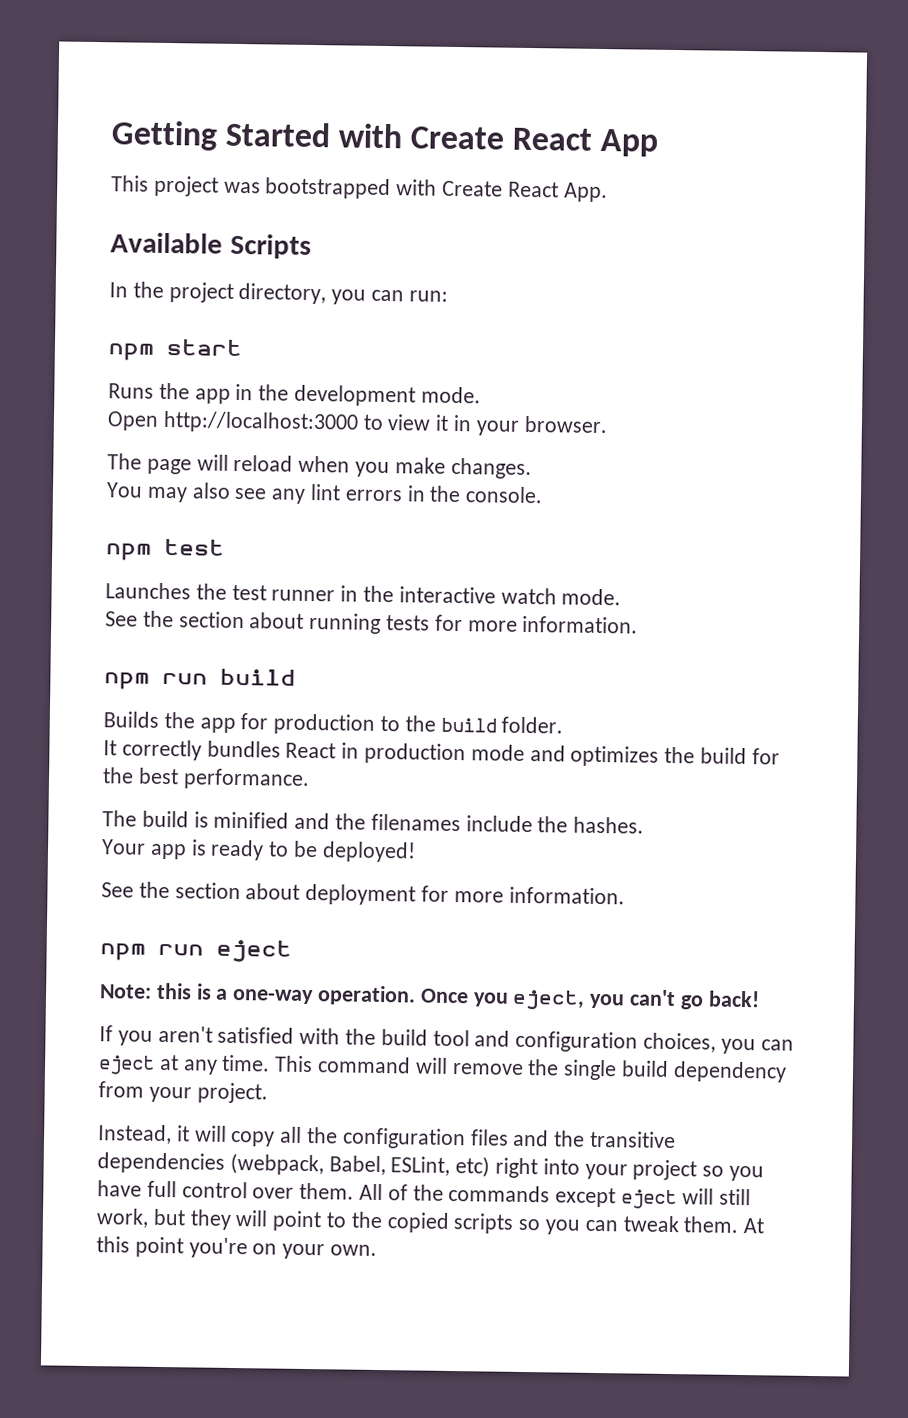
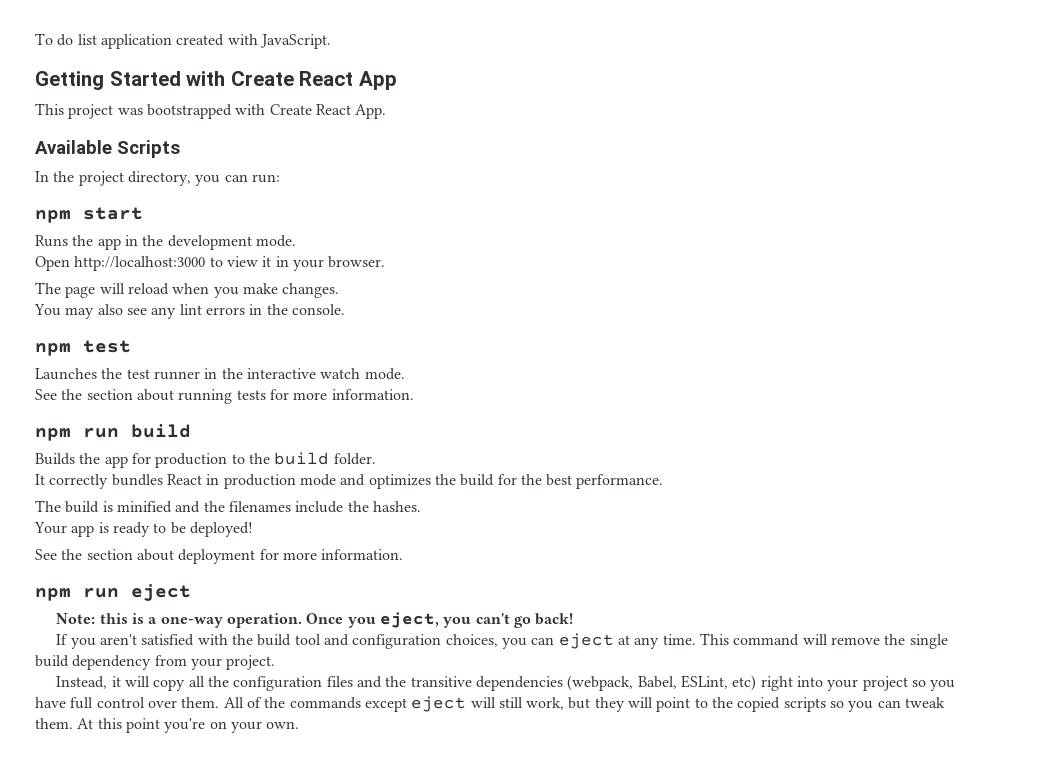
(111, 135) none -> [35,33,331,49] To do list application created with JavaScript. //

